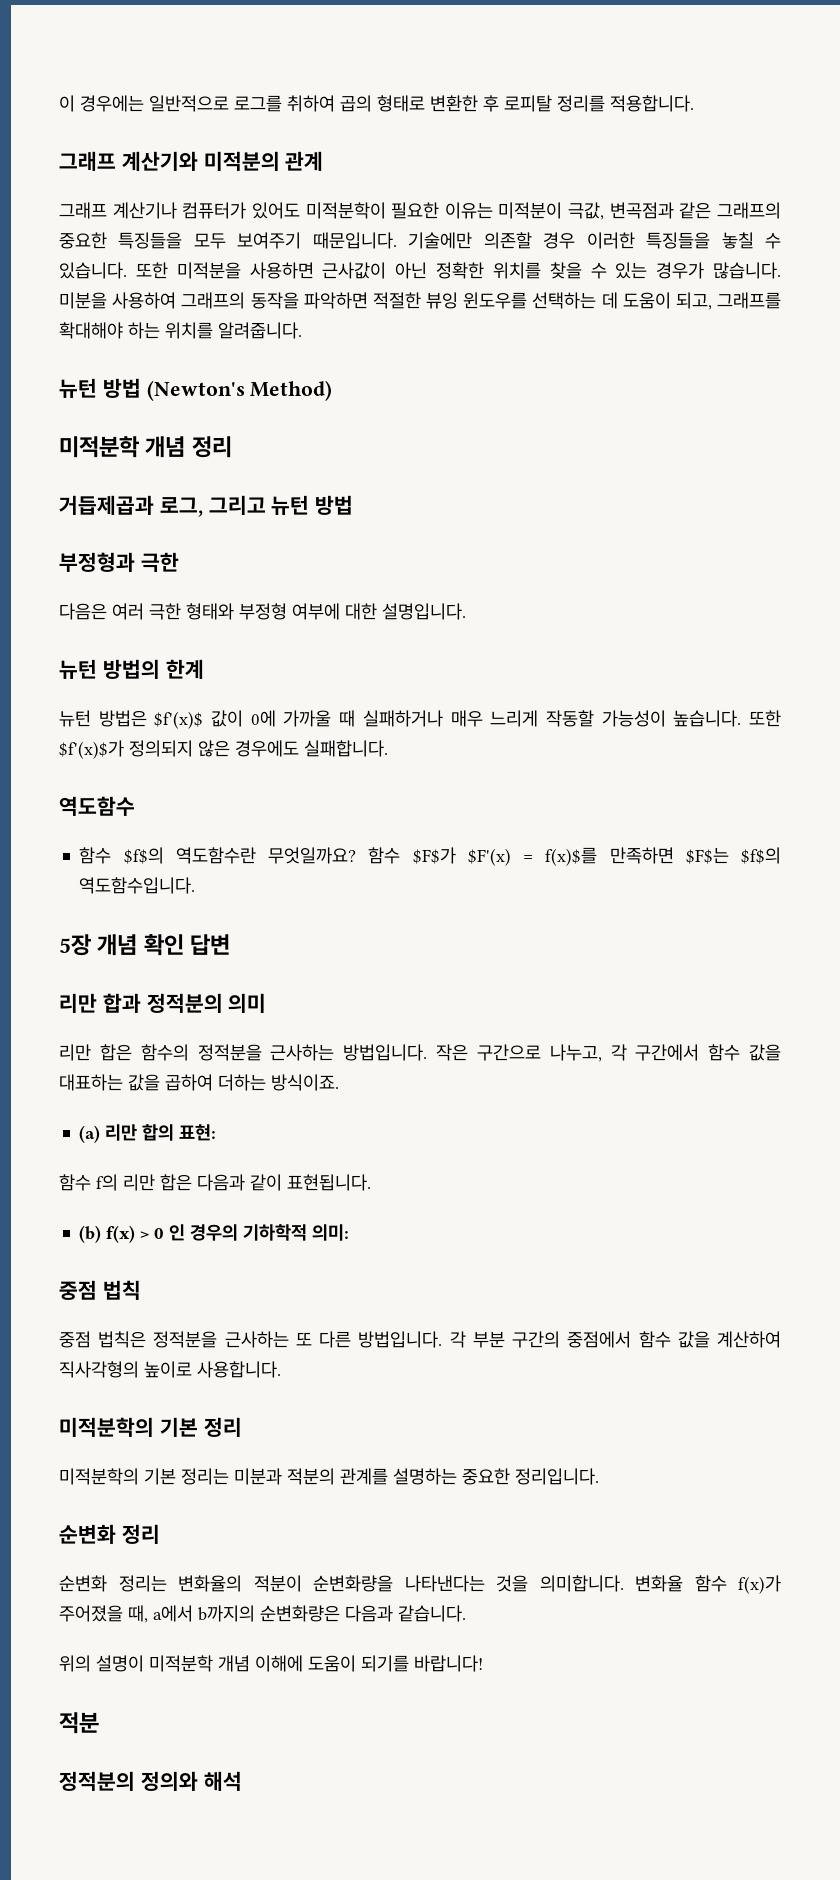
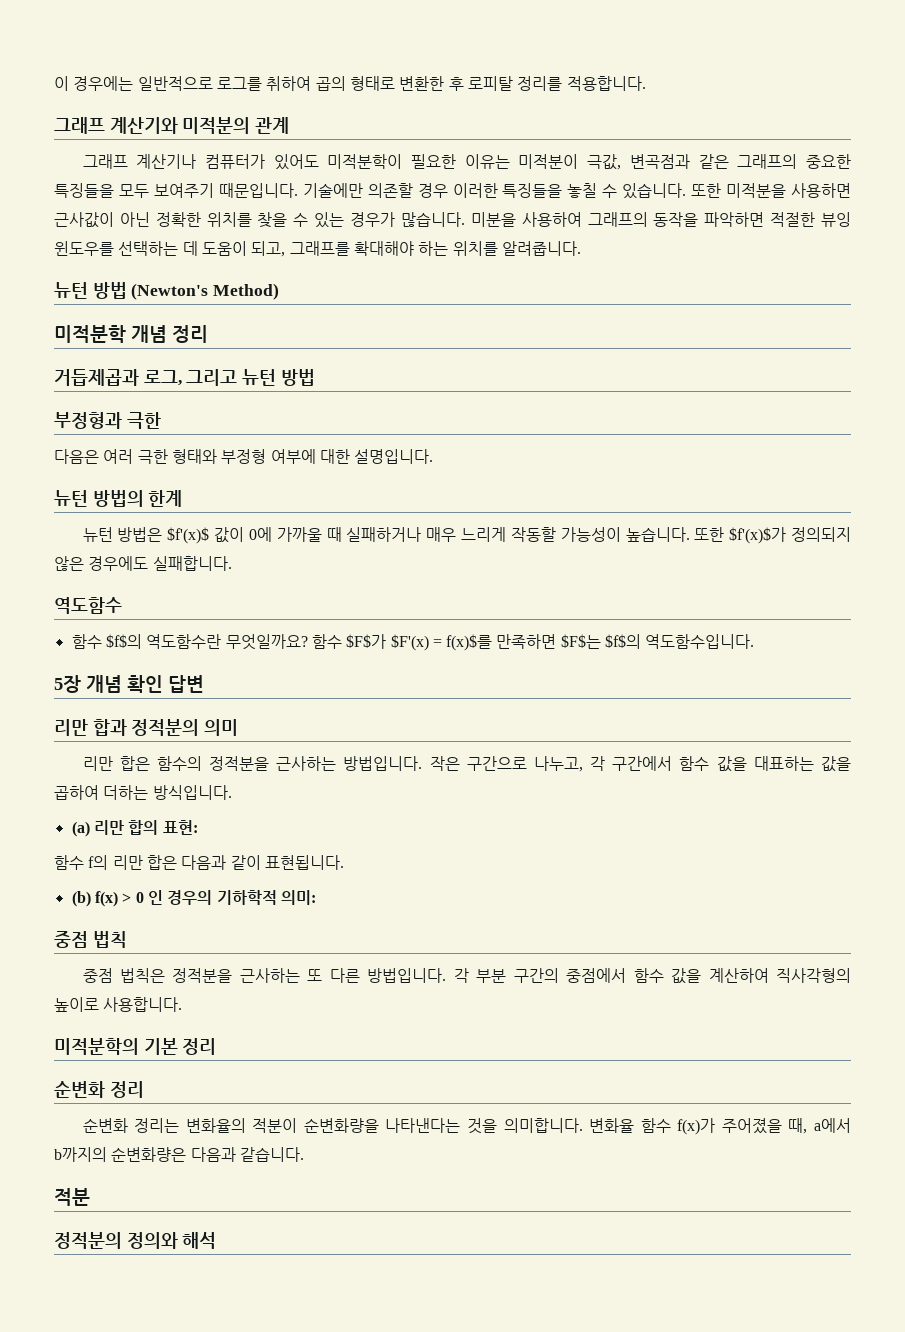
[271,1074,339,1091] 방식이죠. -> [152,785,232,800] 방식입니다.
[59,1468,599,1485] // 미적분학의 기본 정리는 미분과 적분의 관계를 설명하는 중요한 정리입니다. -> (217, 1046) none
[59,1655,483,1672] // 위의 설명이 미적분학 개념 이해에 도움이 되기를 바랍니다! -> (304, 1154) none

